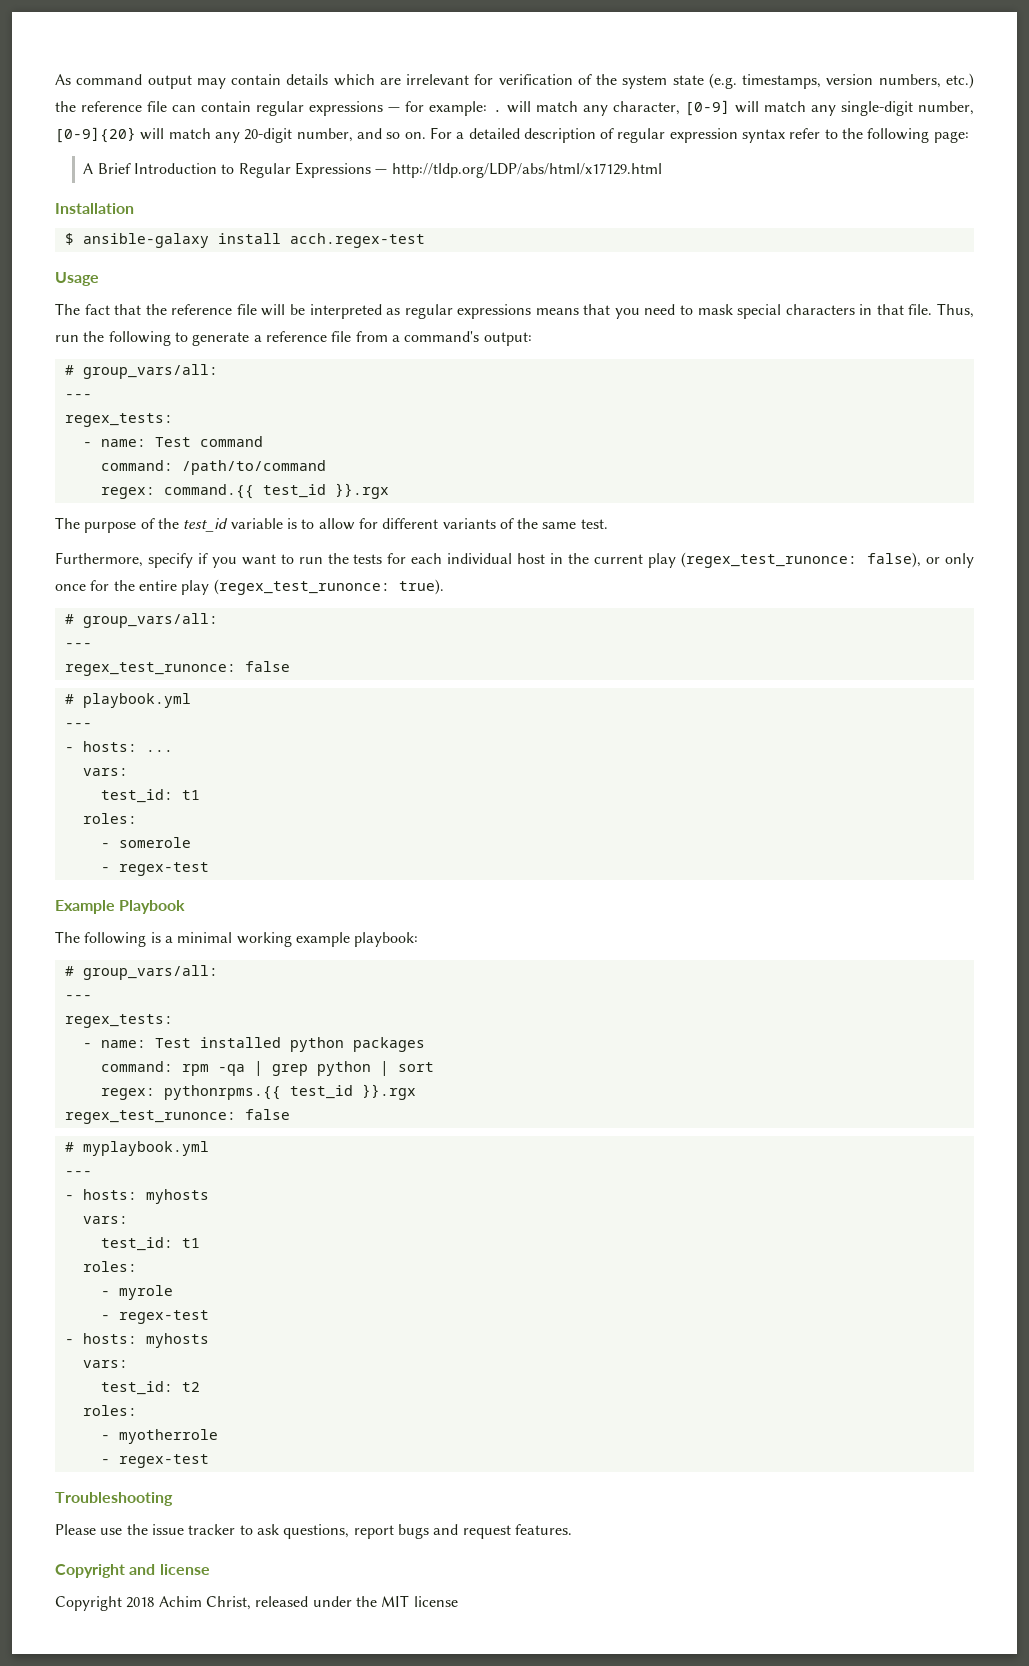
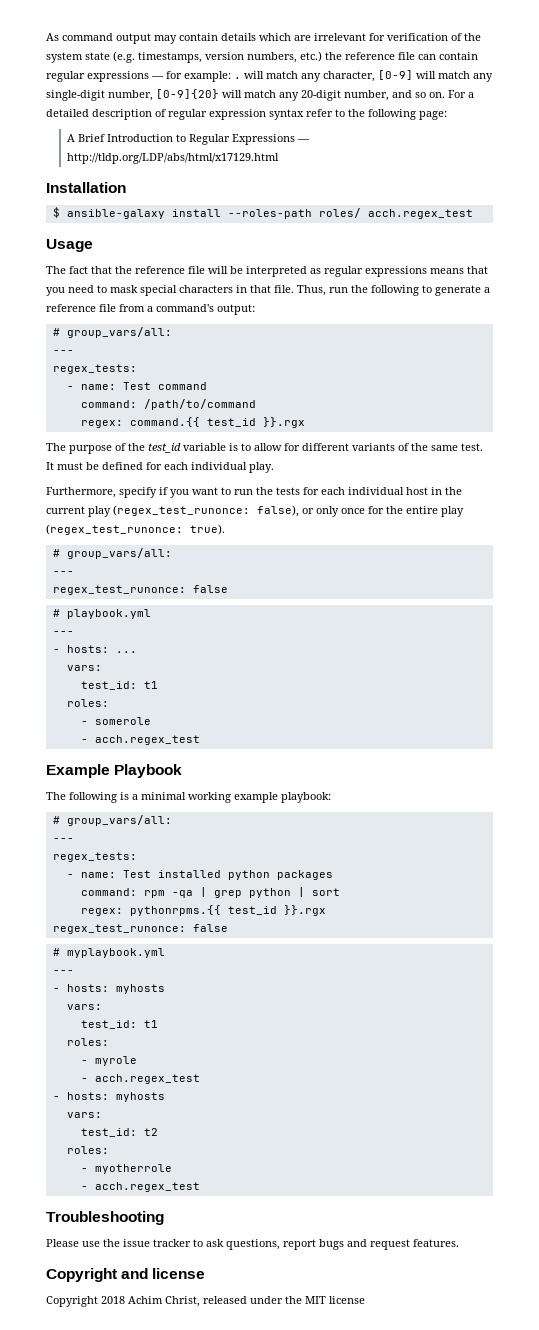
[289,233,425,248] acch.regex-test -> [227,208,473,219] --roles-path roles/ acch.regex_test
(608, 524) none -> [46,462,274,473] It must be defined for each individual play.
[118,862,209,876] regex-test -> [94,735,200,745] acch.regex_test
[118,1310,209,1324] regex-test -> [94,1074,200,1084] acch.regex_test
[118,1454,209,1468] regex-test -> [94,1182,200,1192] acch.regex_test

